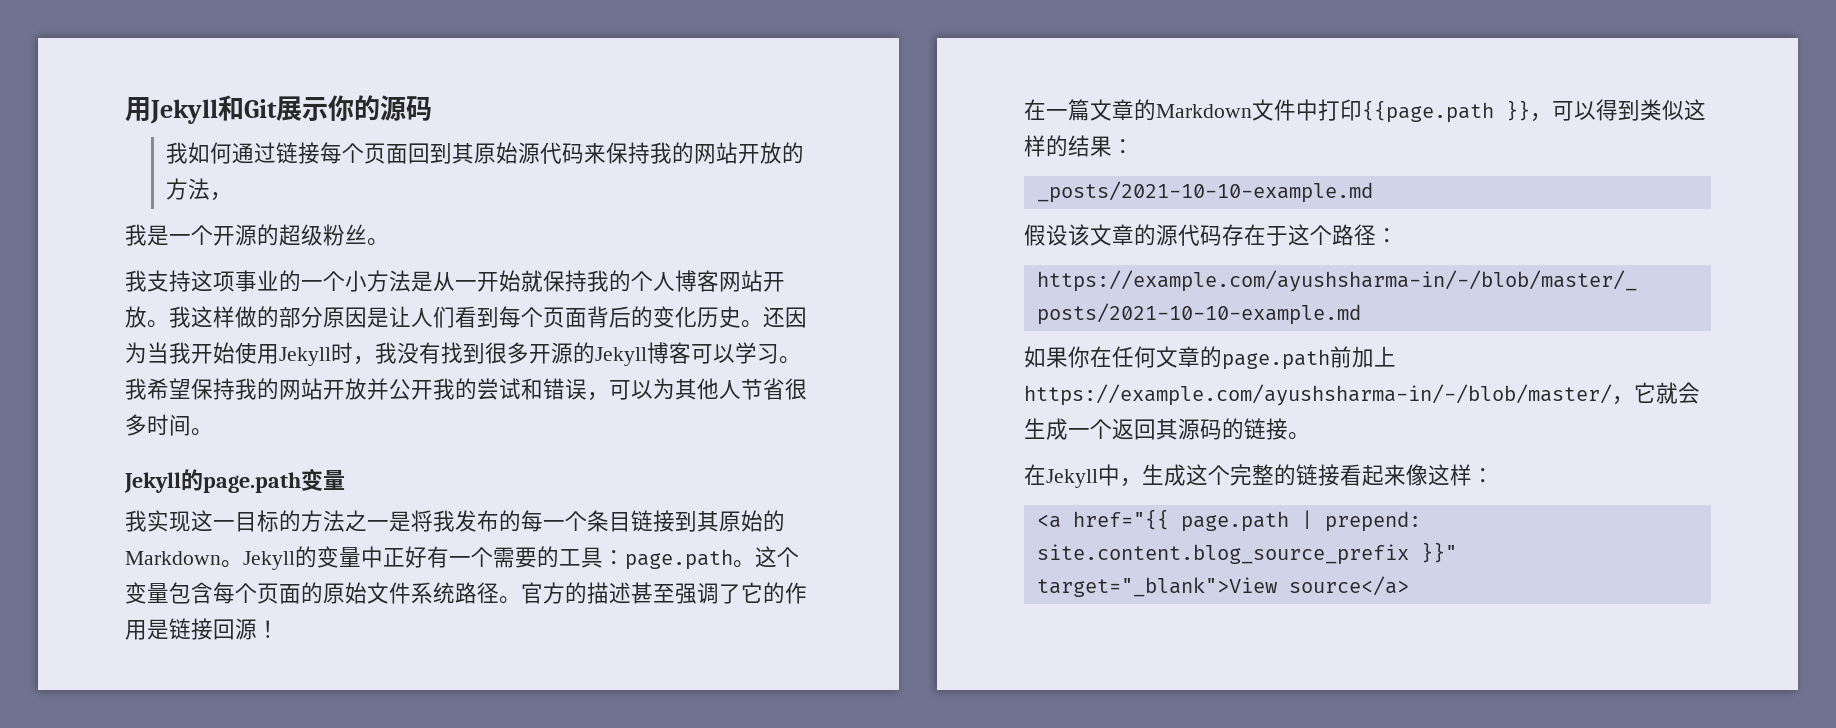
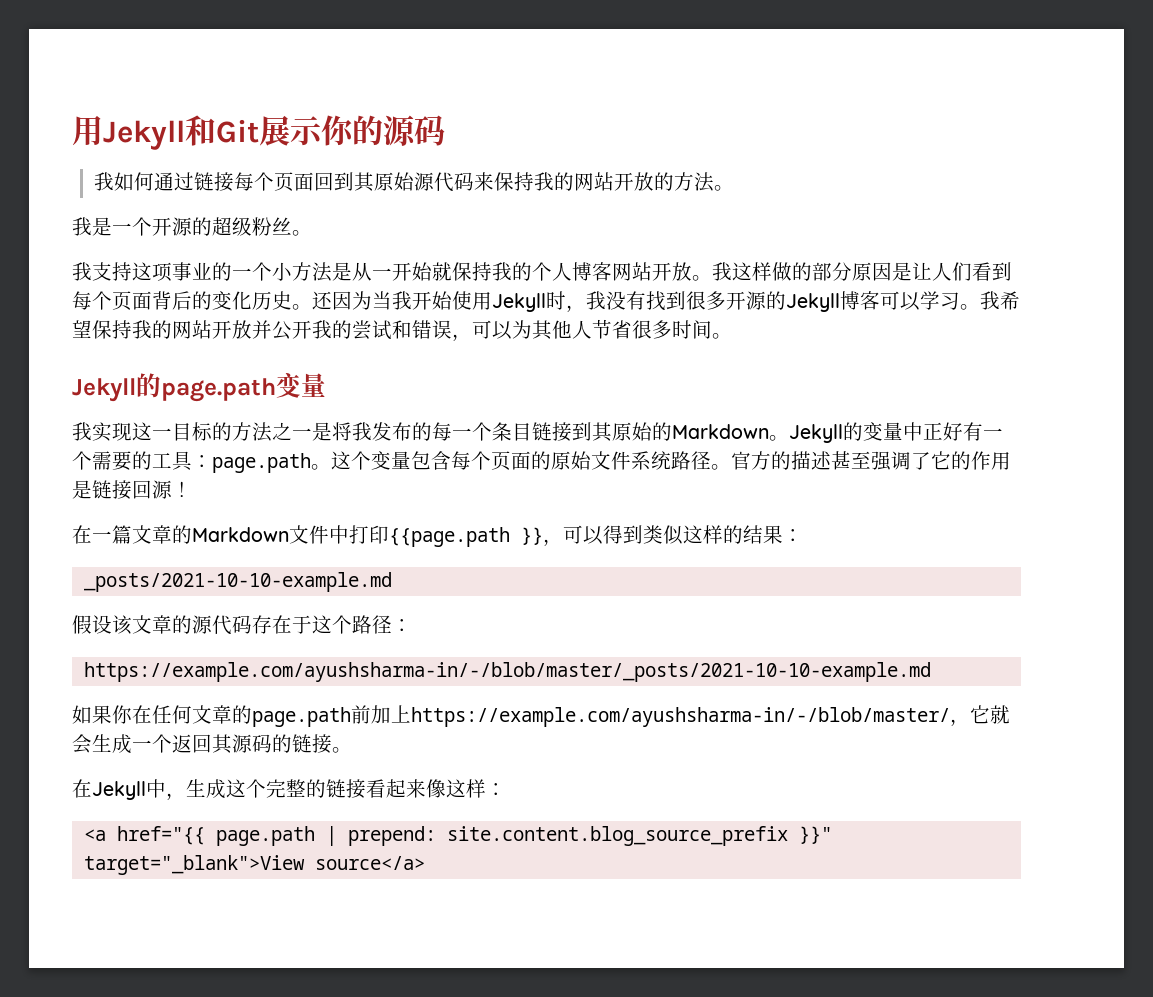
[210,192,233,201] ， -> [713,185,734,191] 。

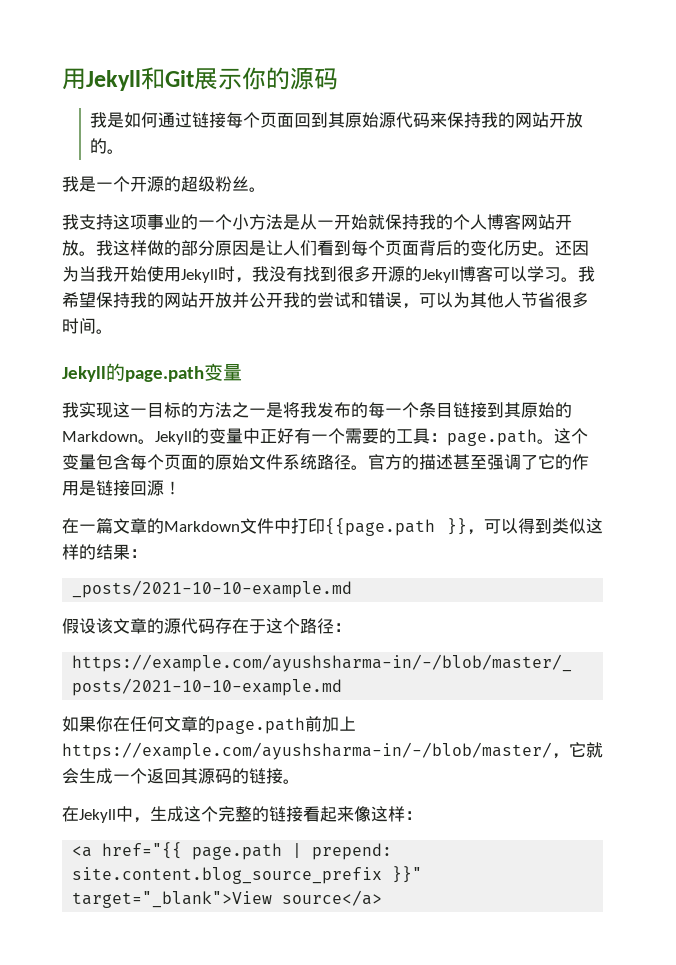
(114, 181) none -> [107,112,125,128] 是
[673,172,714,192] 方法 -> (108, 146) none

